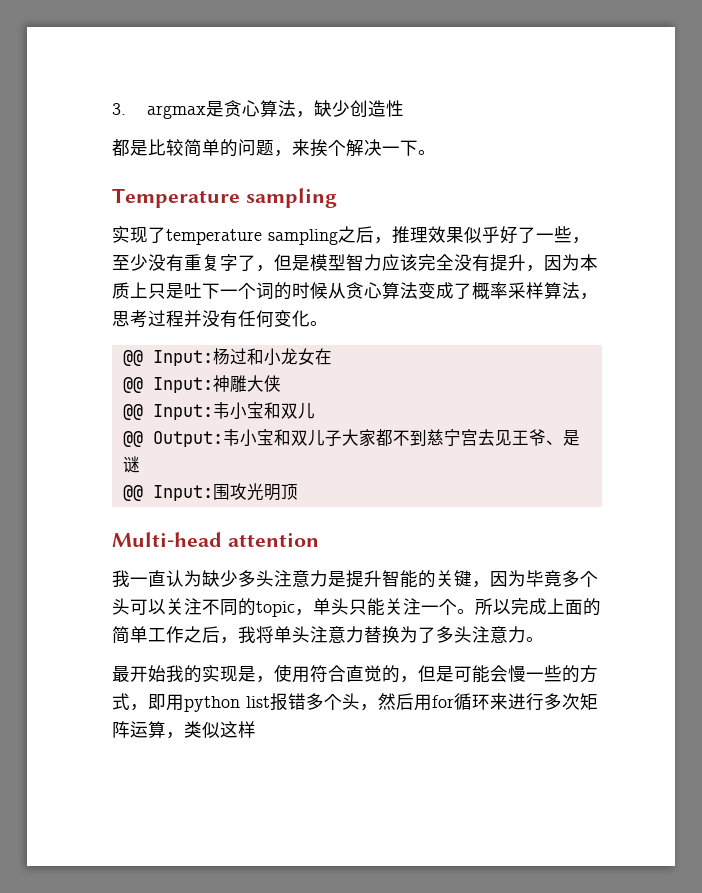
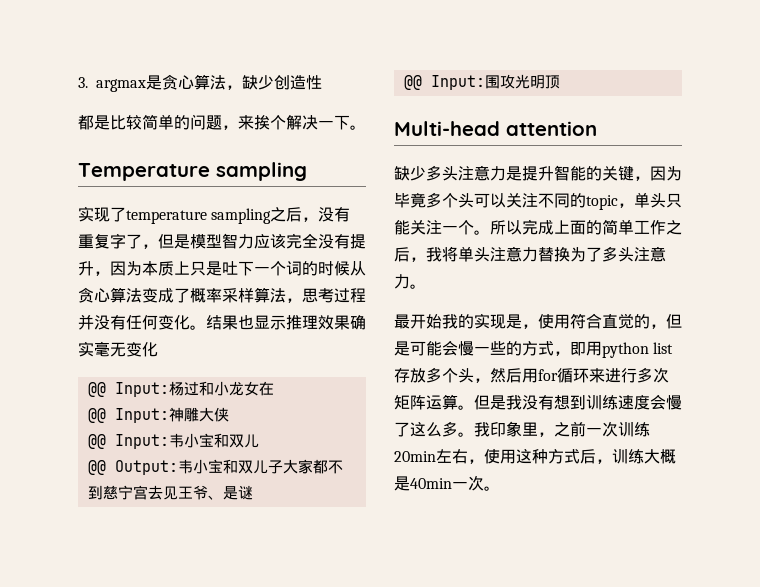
[392,226,590,244] [112,254,148,271] 推理效果似乎好了一些，至少 -> (319, 219) none
(328, 323) none -> [206,315,366,330] [78,341,158,357] 结果也显示推理效果确实毫无变化
[112,570,202,587] 我一直认为 -> (597, 128) none
[270,693,306,711] 报错 -> [394,368,426,383] 存放
[166,721,256,739] ，类似这样 -> [458,394,682,410] [394,421,650,437] [394,449,676,464] [394,475,500,491] 。但是我没有想到训练速度会慢了这么多。我印象里，之前一次训练20min左右，使用这种方式后，训练大概是40min一次。

